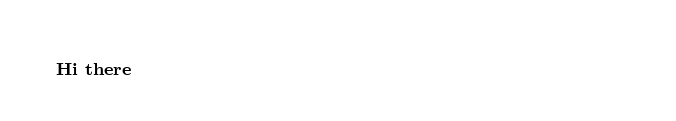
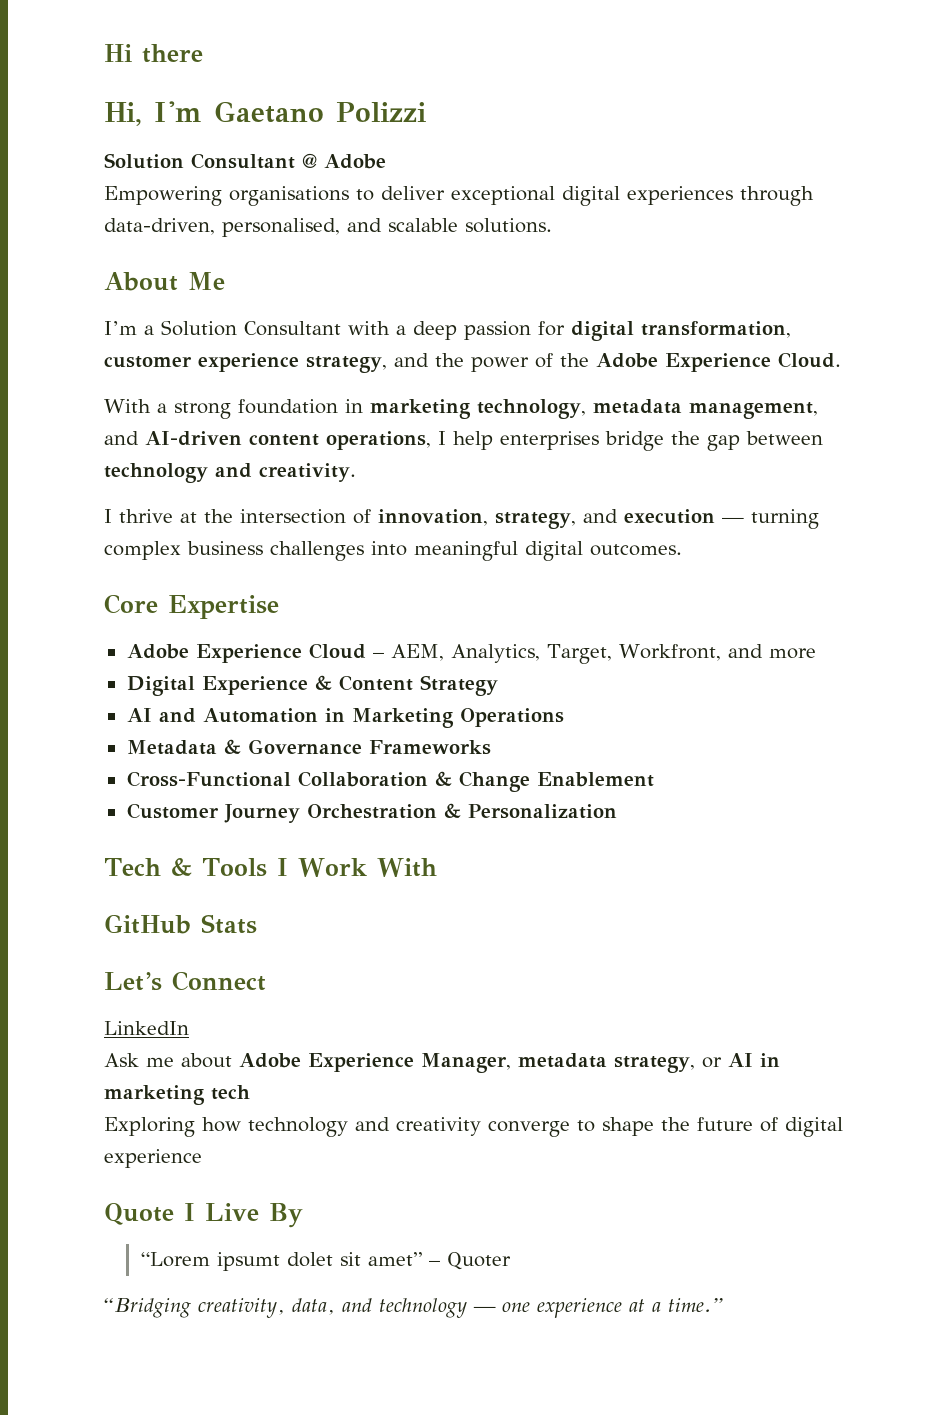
(131, 69) none -> [104,101,426,126] [104,153,386,169] [104,186,814,206] [104,218,552,237] [104,272,225,291] [104,320,791,341] [104,352,841,373] [104,399,818,419] [104,431,823,451] [104,463,356,483] [104,509,819,529] [104,541,682,561] [104,594,279,619] [126,643,816,664] [126,675,498,696] [126,708,564,728] [126,739,491,755] [126,771,654,792] [126,803,617,823] [104,858,437,877] [104,914,257,934] [104,971,266,991] [104,1021,189,1035] [104,1053,780,1073] [104,1085,250,1105] [104,1117,843,1137] [104,1149,202,1168] [104,1203,303,1228] [140,1252,511,1271] [104,1298,723,1318] // Hi, I'm Gaetano Polizzi // Solution Consultant @ Adobe // Empowering organisations to deliver exceptional digital experiences through data-driven, personalised, and scalable solutions. // About Me // I’m a Solution Consultant with a deep passion for digital transformation, customer experience strategy, and the power of the Adobe Experience Cloud. // With a strong foundation in marketing technology, metadata management, and AI-driven content operations, I help enterprises bridge the gap between technology and creativity. // I thrive at the intersection of innovation, strategy, and execution — turning complex business challenges into meaningful digital outcomes. // Core Expertise // Adobe Experience Cloud – AEM, Analytics, Target, Workfront, and more // Digital Experience & Content Strategy // AI and Automation in Marketing Operations // Metadata & Governance Frameworks // Cross-Functional Collaboration & Change Enablement // Customer Journey Orchestration & Personalization // Tech & Tools I Work With // GitHub Stats // Let’s Connect // LinkedIn // Ask me about Adobe Experience Manager, metadata strategy, or AI in marketing tech // Exploring how technology and creativity converge to shape the future of digital experience // Quote I Live By // “Lorem ipsumt dolet sit amet” – Quoter // “Bridging creativity, data, and technology — one experience at a time.”

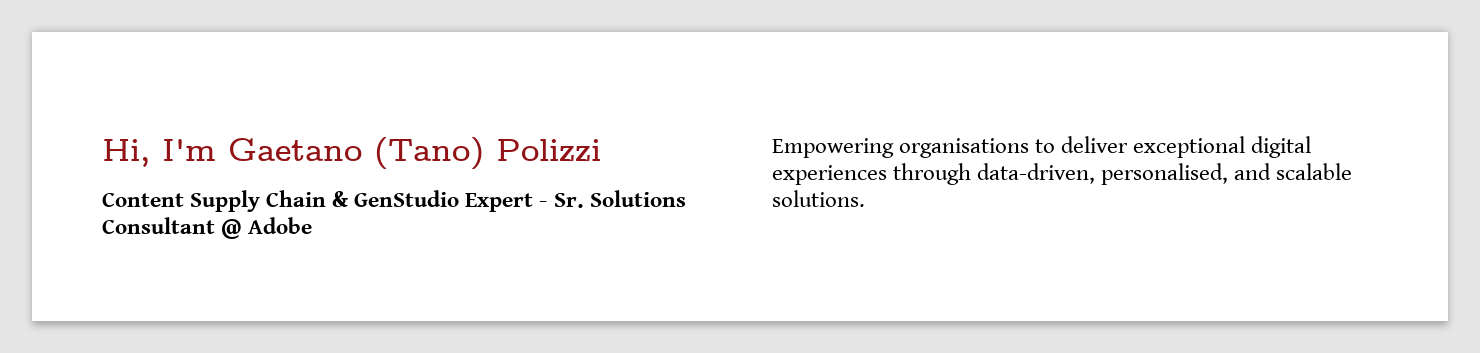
[104,44,203,63] Hi there // -> (102, 153) none
(324, 112) none -> [374,137,484,170] (Tano)
[104,153,184,169] Solution -> [102,190,686,212] Content Supply Chain & GenStudio Expert - Sr. Solutions
[104,272,225,291] [104,320,791,341] [104,352,841,373] [104,399,818,419] [104,431,823,451] [104,463,356,483] [104,509,819,529] [104,541,682,561] [104,594,279,619] [126,643,816,664] [126,675,498,696] [126,708,564,728] [126,739,491,755] [126,771,654,792] [126,803,617,823] [104,858,437,877] [104,914,257,934] [104,971,266,991] [104,1021,189,1035] [104,1053,780,1073] [104,1085,250,1105] [104,1117,843,1137] [104,1149,202,1168] [104,1203,303,1228] [140,1252,511,1271] [104,1298,723,1318] // About Me // I’m a Solution Consultant with a deep passion for digital transformation, customer experience strategy, and the power of the Adobe Experience Cloud. // With a strong foundation in marketing technology, metadata management, and AI-driven content operations, I help enterprises bridge the gap between technology and creativity. // I thrive at the intersection of innovation, strategy, and execution — turning complex business challenges into meaningful digital outcomes. // Core Expertise // Adobe Experience Cloud – AEM, Analytics, Target, Workfront, and more // Digital Experience & Content Strategy // AI and Automation in Marketing Operations // Metadata & Governance Frameworks // Cross-Functional Collaboration & Change Enablement // Customer Journey Orchestration & Personalization // Tech & Tools I Work With // GitHub Stats // Let’s Connect // LinkedIn // Ask me about Adobe Experience Manager, metadata strategy, or AI in marketing tech // Exploring how technology and creativity converge to shape the future of digital experience // Quote I Live By // “Lorem ipsumt dolet sit amet” – Quoter // “Bridging creativity, data, and technology — one experience at a time.” -> (865, 198) none

